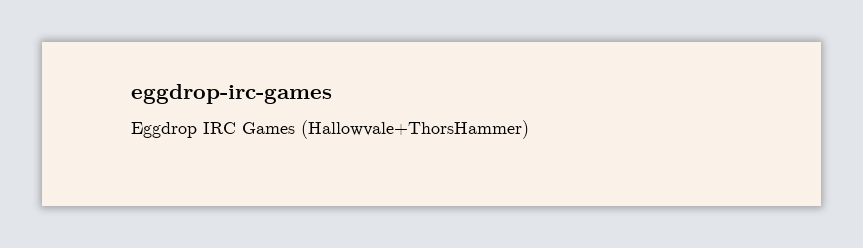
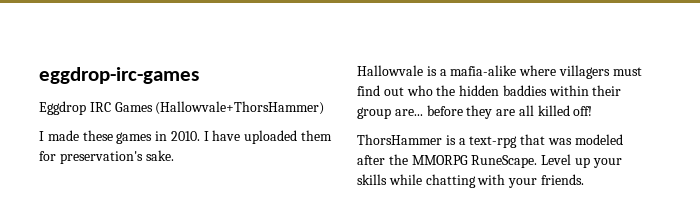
(529, 129) none -> [39,130,333,144] [39,150,174,164] [357,65,642,79] [357,85,622,96] [357,105,593,119] [357,134,623,148] [357,154,622,168] [357,174,584,188] // I made these games in 2010. I have uploaded them for preservation's sake. // Hallowvale is a mafia-alike where villagers must find out who the hidden baddies within their group are... before they are all killed off! // ThorsHammer is a text-rpg that was modeled after the MMORPG RuneScape. Level up your skills while chatting with your friends.

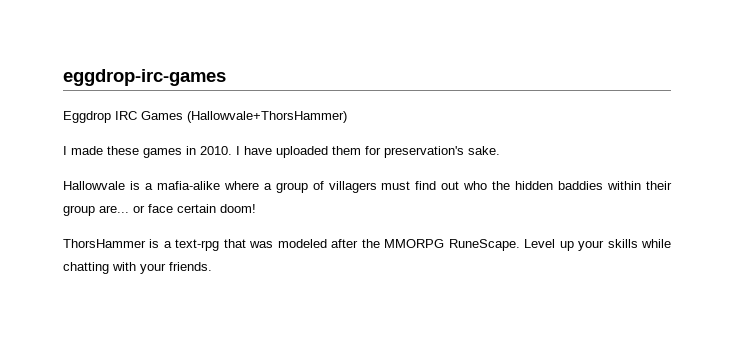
(557, 70) none -> [263,181,324,193] a group of
[426,105,593,119] before they are all killed off! -> [133,204,256,213] or face certain doom!

